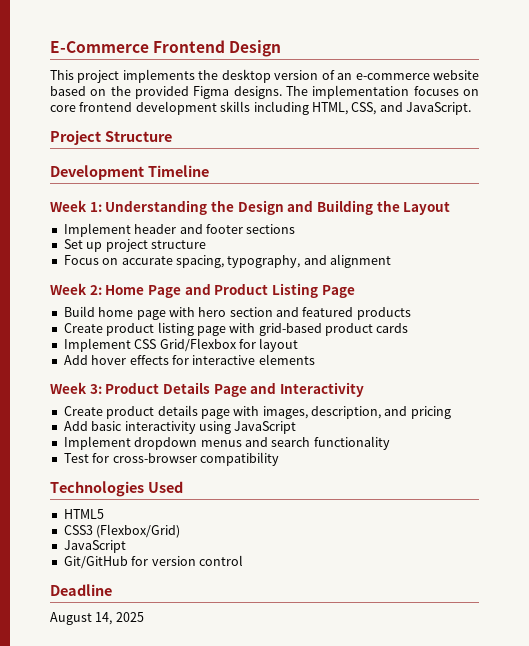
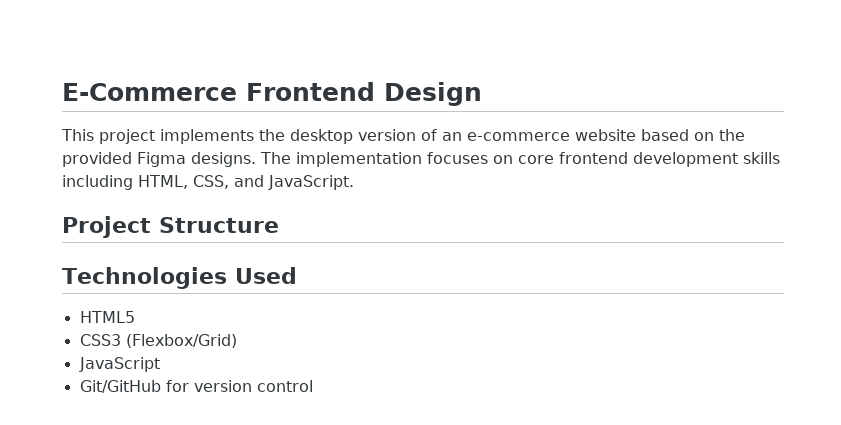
[50,165,209,180] [50,200,451,215] [63,223,296,237] [63,239,206,252] [63,254,391,268] [50,283,355,298] [63,306,411,320] [63,322,409,336] [63,338,299,352] [63,354,315,365] [50,382,364,397] [63,405,451,419] [63,421,297,434] [63,436,390,450] [63,452,279,466] // Development Timeline // Week 1: Understanding the Design and Building the Layout // Implement header and footer sections // Set up project structure // Focus on accurate spacing, typography, and alignment // Week 2: Home Page and Product Listing Page // Build home page with hero section and featured products // Create product listing page with grid-based product cards // Implement CSS Grid/Flexbox for layout // Add hover effects for interactive elements // Week 3: Product Details Page and Interactivity // Create product details page with images, description, and pricing // Add basic interactivity using JavaScript // Implement dropdown menus and search functionality // Test for cross-browser compatibility -> (279, 225) none
[50,584,112,596] [50,612,144,625] // Deadline // August 14, 2025 -> (313, 386) none

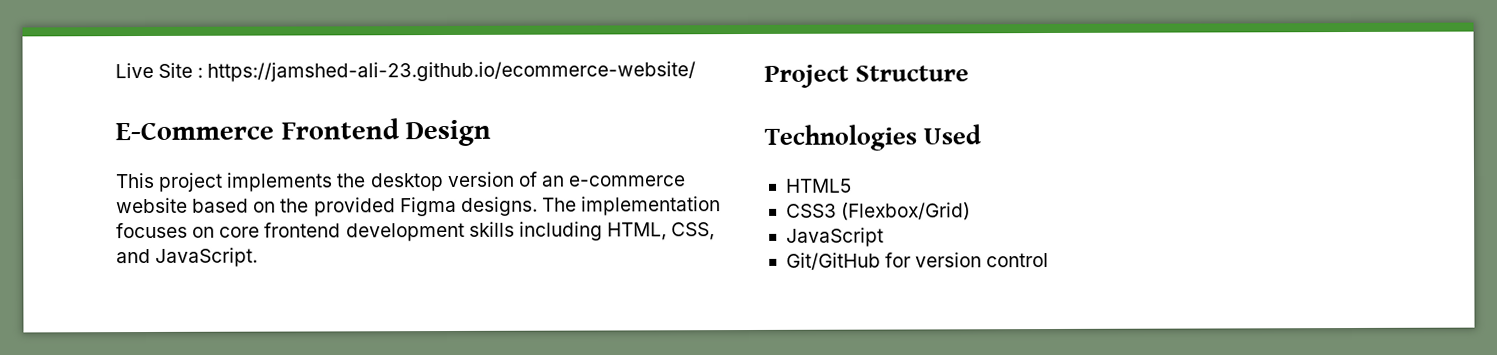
(62, 92) none -> [115,61,697,82] Live Site : https://jamshed-ali-23.github.io/ecommerce-website/ //

